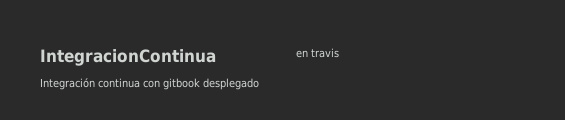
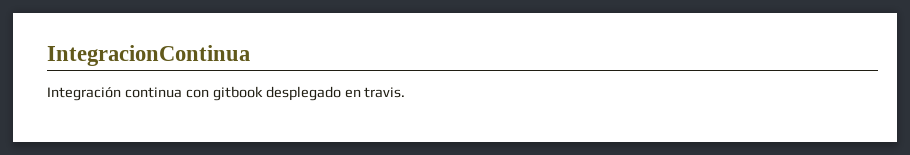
[311,48,339,58] travis -> [364,87,406,98] travis.

